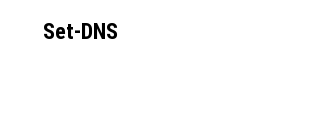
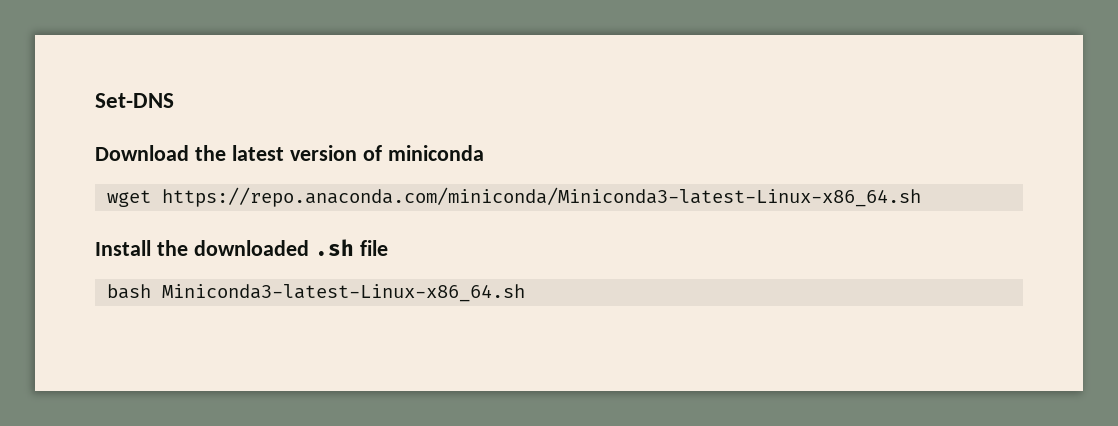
(118, 31) none -> [95,145,484,161] [107,187,921,207] [95,239,388,256] [107,284,525,302] // Download the latest version of miniconda // wget https://repo.anaconda.com/miniconda/Miniconda3-latest-Linux-x86_64.sh // Install the downloaded .sh file // bash Miniconda3-latest-Linux-x86_64.sh

